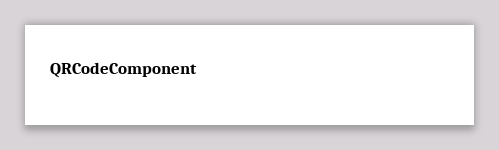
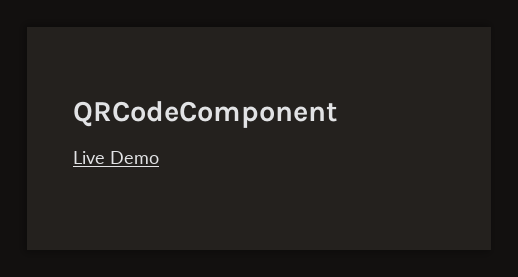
(197, 70) none -> [73,151,159,164] // Live Demo

